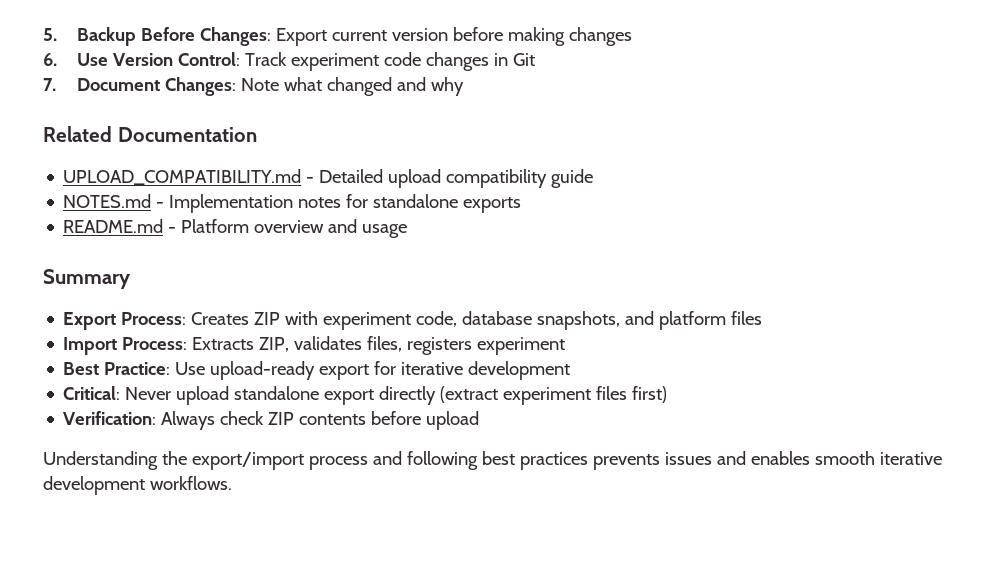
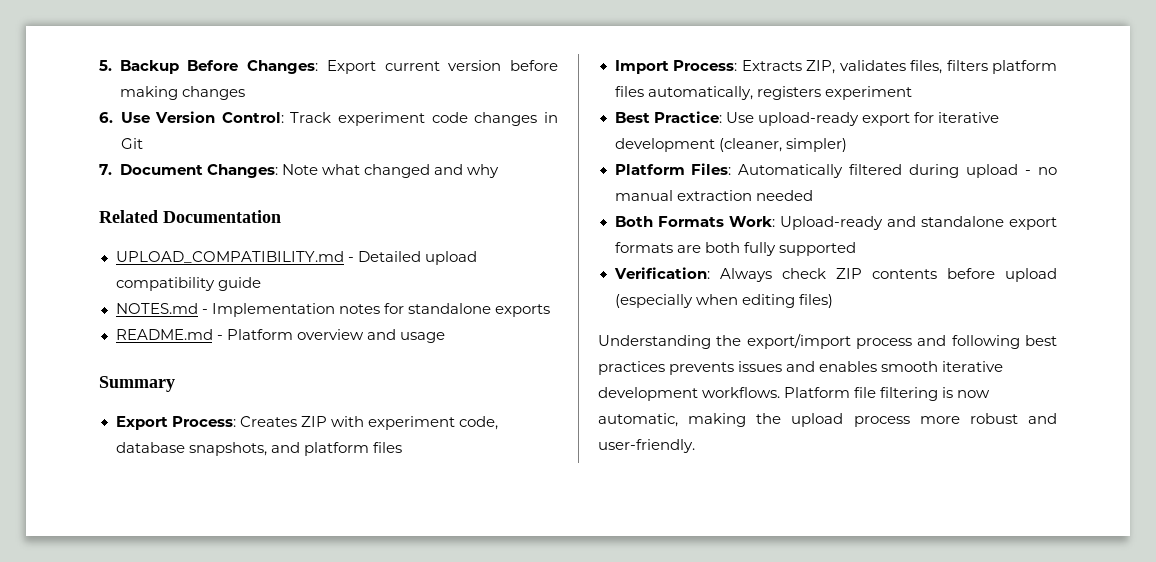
(403, 344) none -> [946,60,1057,74] [614,86,753,100] filters platform files automatically,
[63,386,668,405] // Critical: Never upload standalone export directly (extract experiment files first) -> [718,138,847,152] [614,163,1057,178] [614,190,813,201] [614,216,1057,230] [614,242,856,256] (cleaner, simpler) // Platform Files: Automatically filtered during upload - no manual extraction needed // Both Formats Work: Upload-ready and standalone export formats are both fully supported
(480, 420) none -> [614,294,833,308] (especially when editing files)
(232, 483) none -> [784,387,991,401] [598,413,1057,427] [598,439,695,453] Platform file filtering is now automatic, making the upload process more robust and user-friendly.

